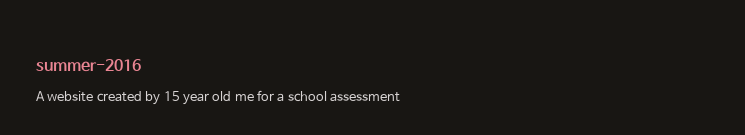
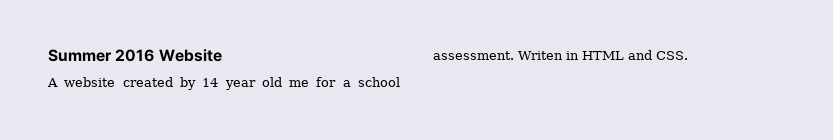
[36,59,141,72] summer-2016 -> [48,49,222,62] Summer 2016 Website
[163,91,180,101] 15 -> [202,78,219,87] 14
[330,92,401,102] assessment -> [433,50,688,60] assessment. Writen in HTML and CSS.

